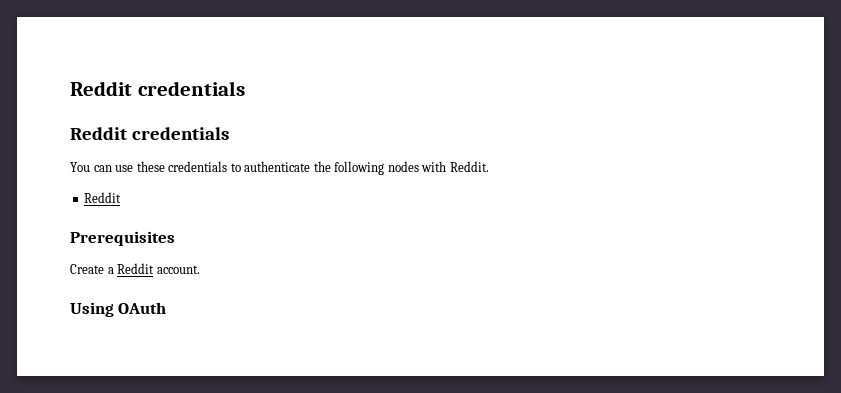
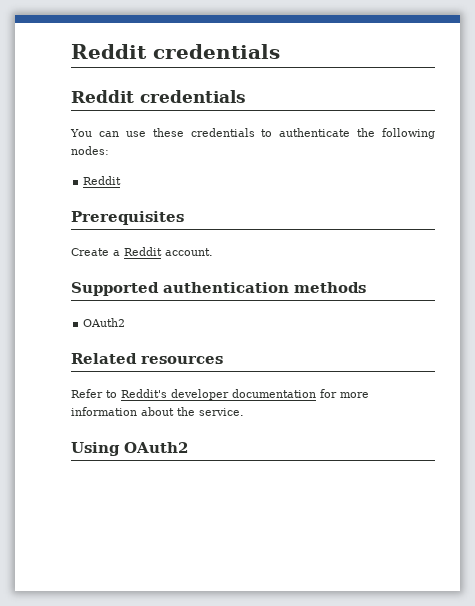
[387,161,489,172] nodes with Reddit. -> [71,146,109,155] nodes:
(200, 269) none -> [71,282,366,296] [83,318,126,327] [71,353,223,364] [71,389,369,400] [71,407,244,416] // Supported authentication methods // OAuth2 // Related resources // Refer to Reddit's developer documentation for more information about the service.
[118,302,167,314] OAuth -> [124,442,188,453] OAuth2

